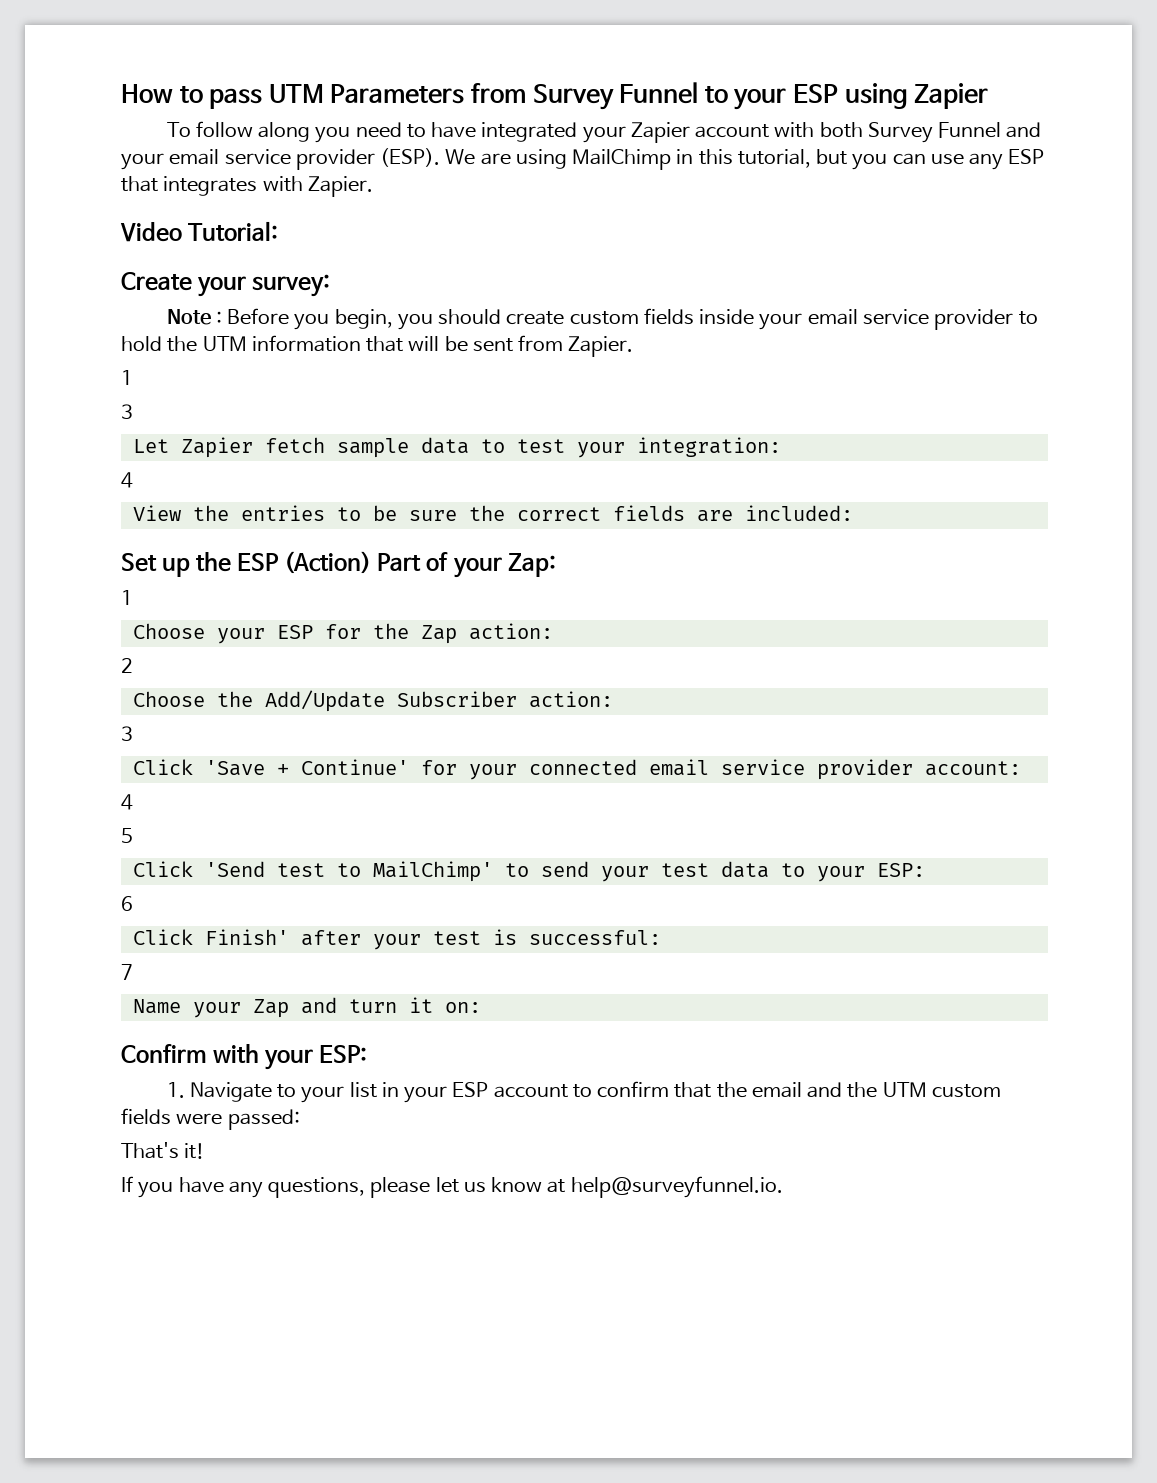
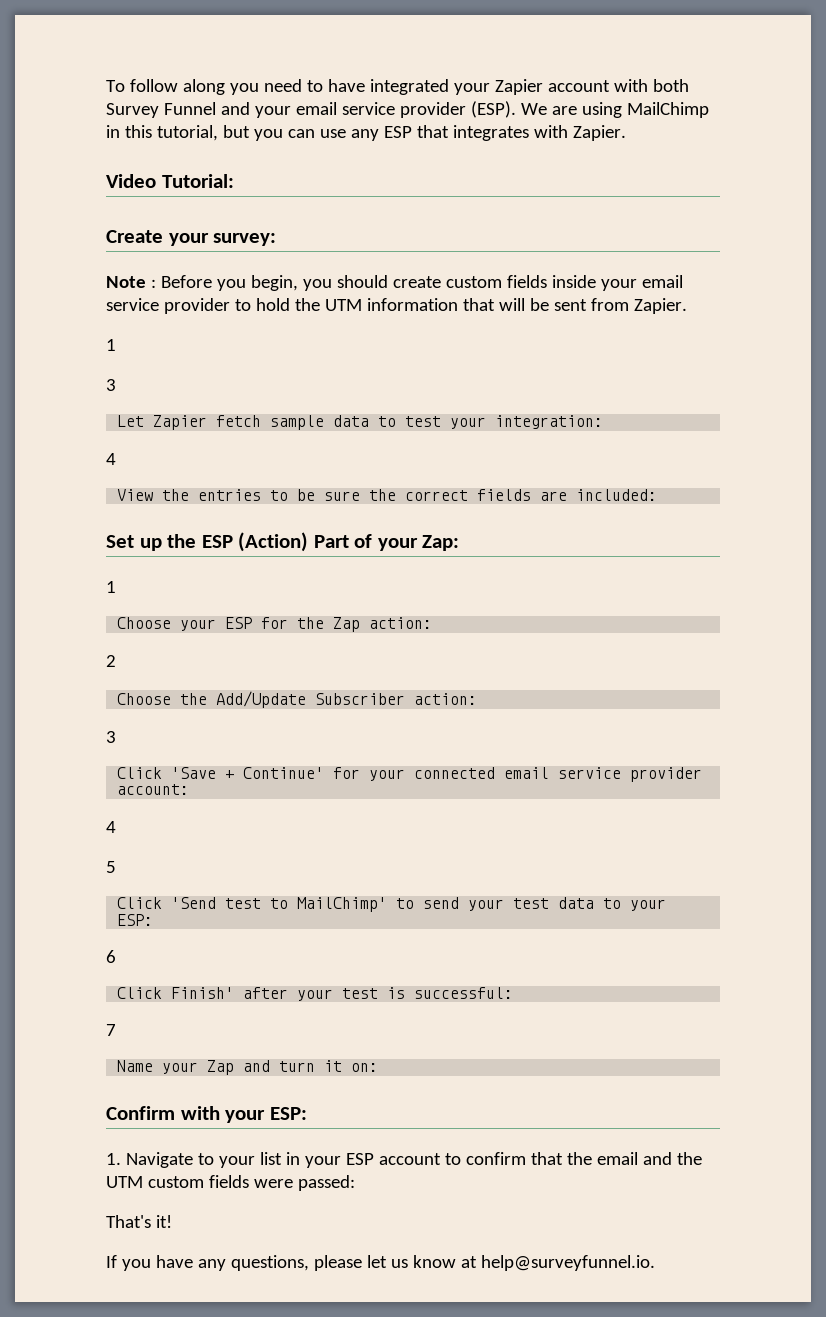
[121,82,989,110] How to pass UTM Parameters from Survey Funnel to your ESP using Zapier // -> (106, 86) none

